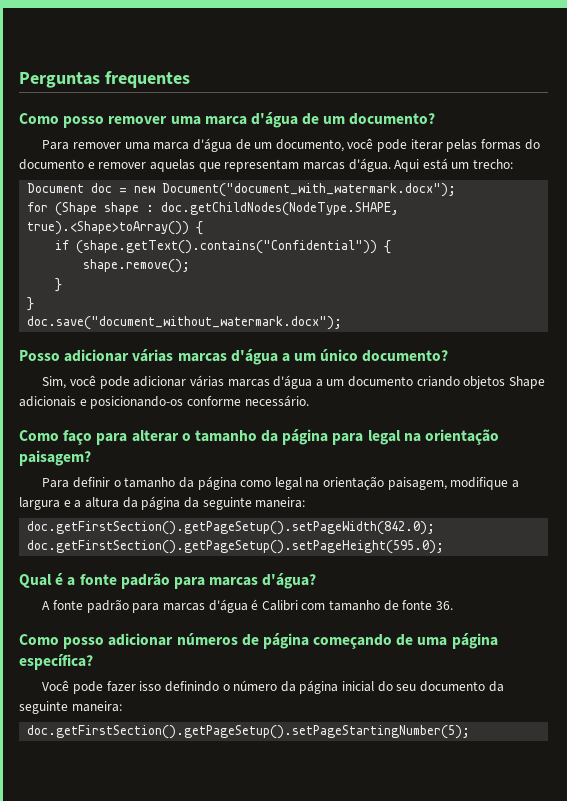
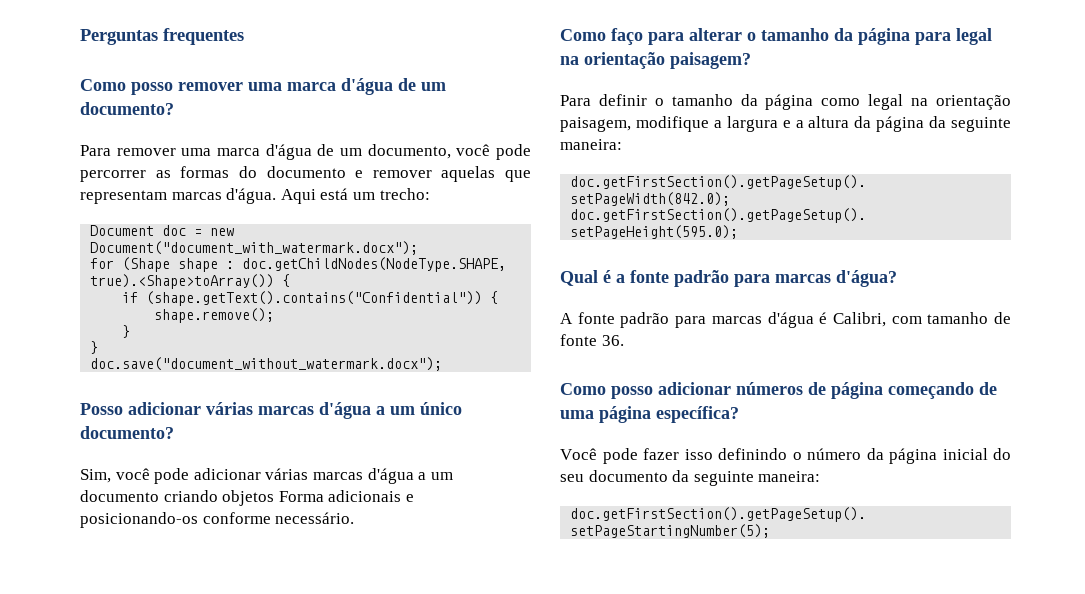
[410,139,478,152] iterar pelas -> [80,170,171,182] percorrer as
[509,376,546,389] Shape -> [278,491,324,502] Forma
[261,600,298,611] Calibri -> [832,312,886,327] Calibri,

